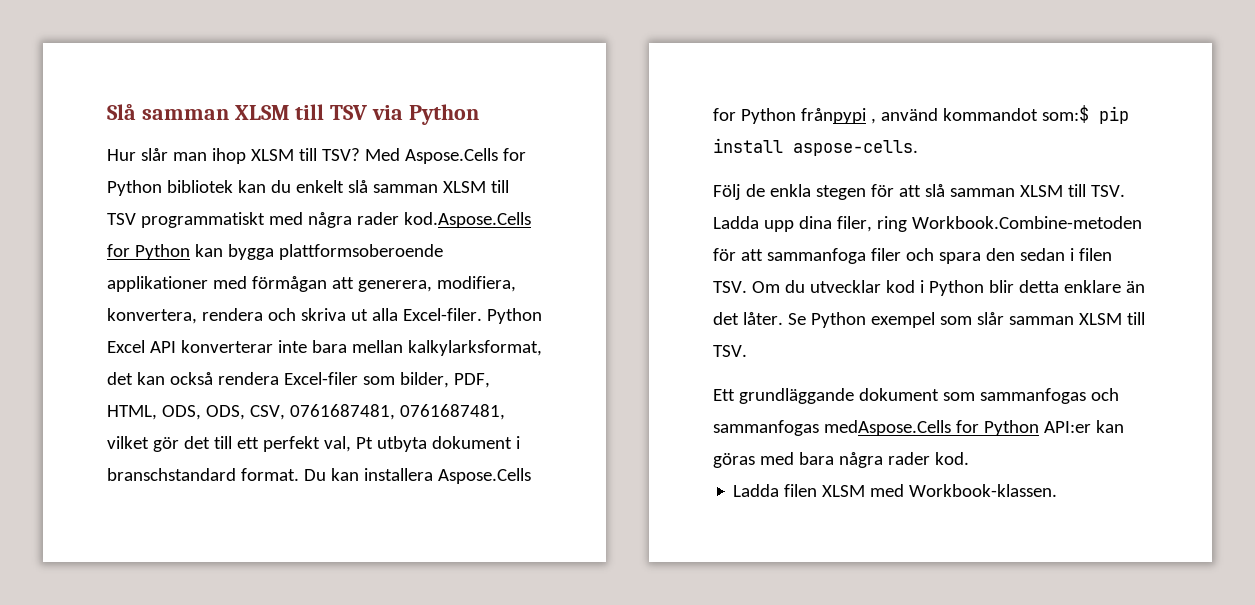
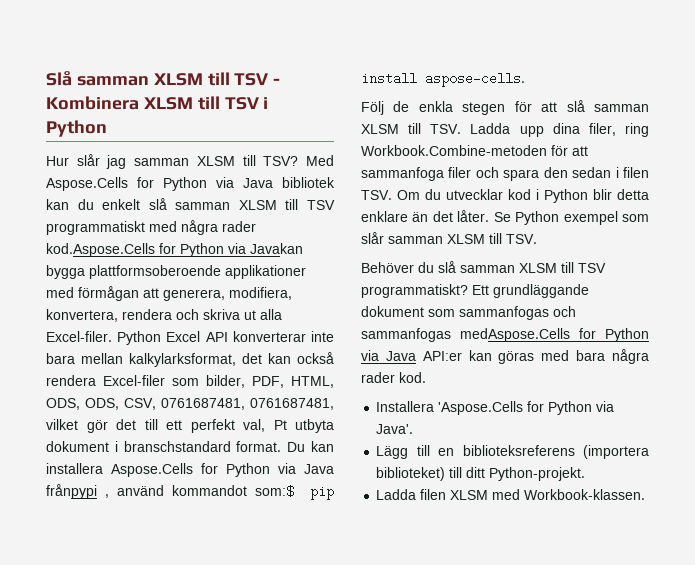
[372,105,404,120] via -> [273,78,281,85] [46,96,269,110] - Kombinera XLSM till TSV i
[172,148,246,164] man ihop -> [106,155,190,169] jag samman
(162, 188) none -> [216,177,273,188] via Java
[194,244,223,257] kan -> [228,243,303,254] via Javakan
(796, 116) none -> [278,463,334,474] via Java
(747, 351) none -> [361,261,606,273] [361,284,468,298] Behöver du slå samman XLSM till TSV programmatiskt?
(1039, 428) none -> [361,350,416,361] via Java
(969, 458) none -> [376,401,615,415] [376,424,414,434] [376,445,649,459] [376,467,586,481] // Installera 'Aspose.Cells for Python via Java'. // Lägg till en biblioteksreferens (importera biblioteket) till ditt Python-projekt.

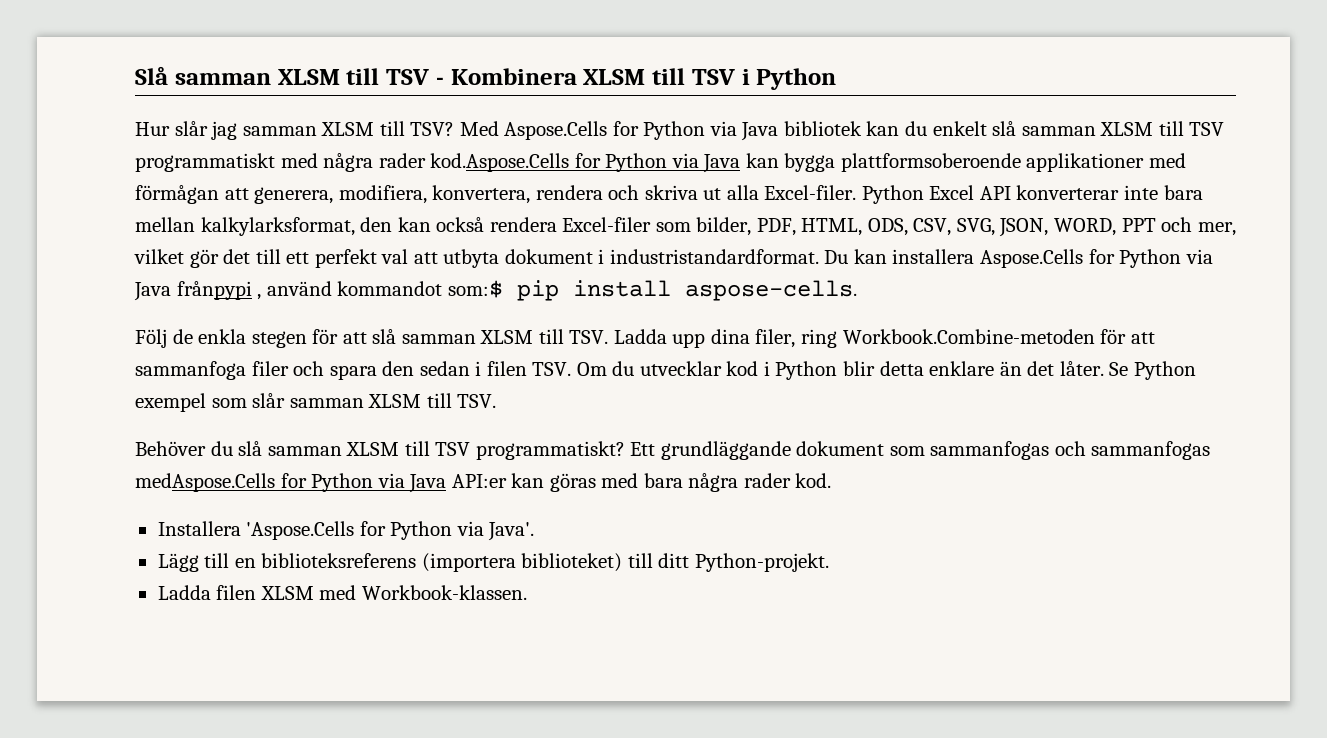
[250,243,303,254] Javakan -> [703,153,779,173] Java kan
[242,353,262,364] det -> [360,217,393,232] den
[85,398,334,410] ODS, CSV, 0761687481, 0761687481, -> [913,217,1236,237] CSV, SVG, JSON, WORD, PPT och mer,
[243,419,287,432] val, Pt -> [381,249,438,264] val att
[123,441,282,452] branschstandard format. -> [609,249,819,264] industristandardformat.

